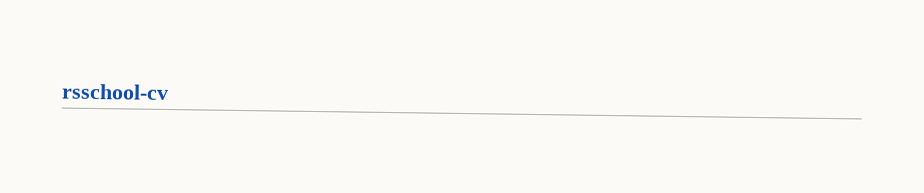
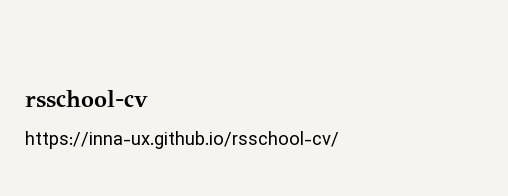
(169, 91) none -> [25,131,339,149] // https://inna-ux.github.io/rsschool-cv/

